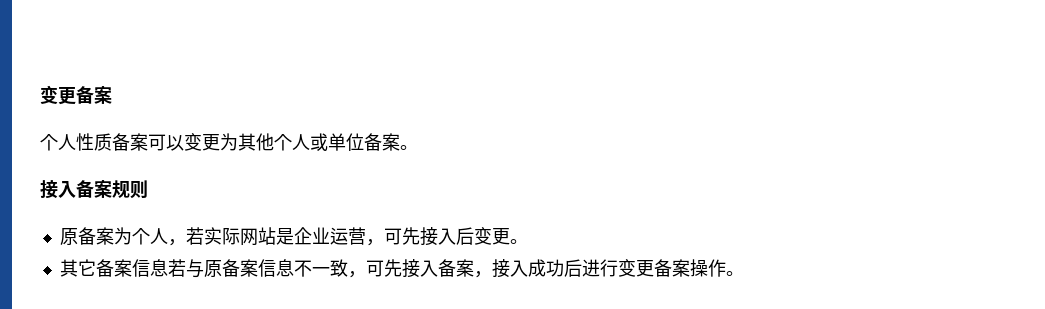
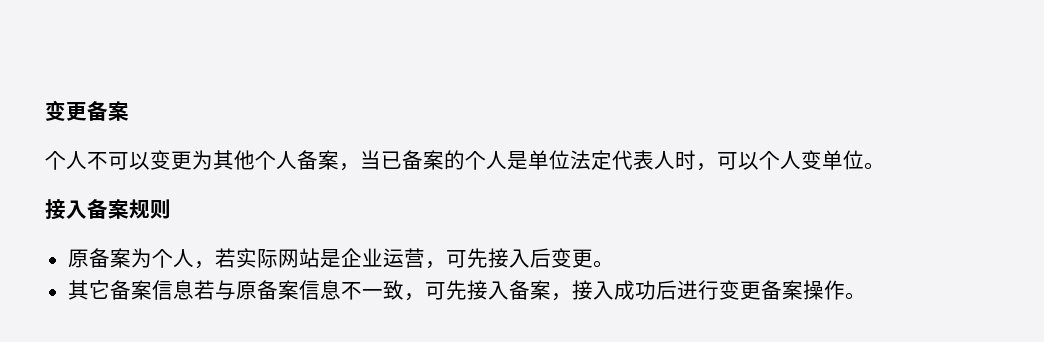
[76,133,148,151] 性质备案 -> [87,152,108,170] 不
[310,133,400,151] 或单位备案 -> [297,150,864,171] 备案，当已备案的个人是单位法定代表人时，可以个人变单位

